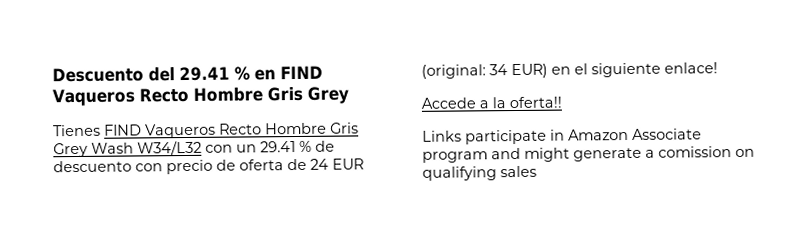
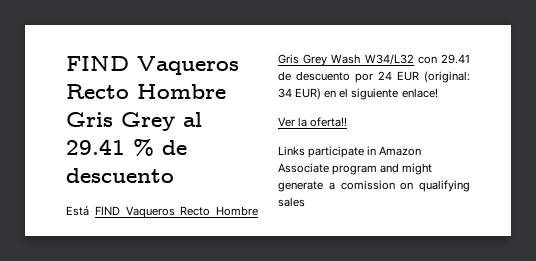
[52,65,323,83] [52,86,349,107] [53,124,101,137] Descuento del 29.41 % en FIND Vaqueros Recto Hombre Gris Grey // Tienes -> [66,56,239,75] [66,84,226,99] [66,112,202,131] [66,139,187,156] [66,168,174,183] [66,206,89,216] FIND Vaqueros Recto Hombre Gris Grey al 29.41 % de descuento // Está
[236,140,335,153] [53,158,307,175] un 29.41 % de descuento con precio de oferta de -> [441,54,470,64] [278,71,373,83] 29.41 de descuento por
[421,97,489,109] Accede a -> [278,117,295,127] Ver

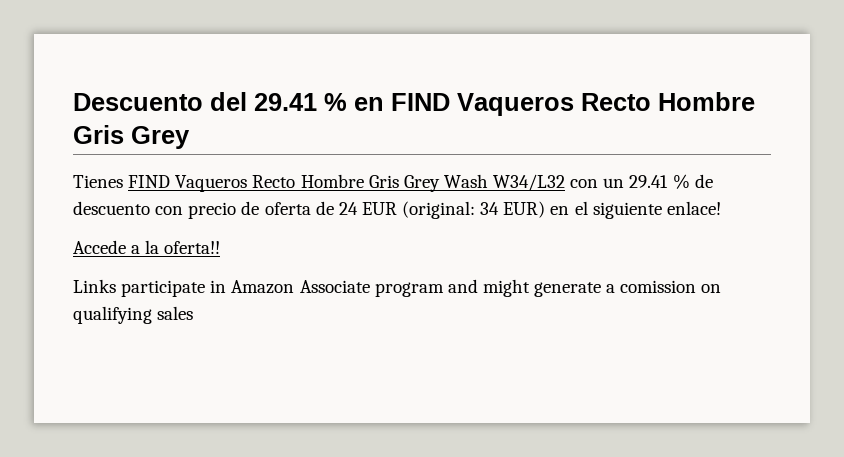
[66,56,239,75] [66,84,226,99] [66,112,202,131] [66,139,187,156] [66,168,174,183] [66,206,89,216] FIND Vaqueros Recto Hombre Gris Grey al 29.41 % de descuento // Está -> [73,92,755,116] [73,125,190,149] [73,175,123,188] Descuento del 29.41 % en FIND Vaqueros Recto Hombre Gris Grey // Tienes
[441,54,470,64] [278,71,373,83] 29.41 de descuento por -> [603,174,713,189] [73,201,334,219] un 29.41 % de descuento con precio de oferta de
[278,117,295,127] Ver -> [73,240,141,254] Accede a

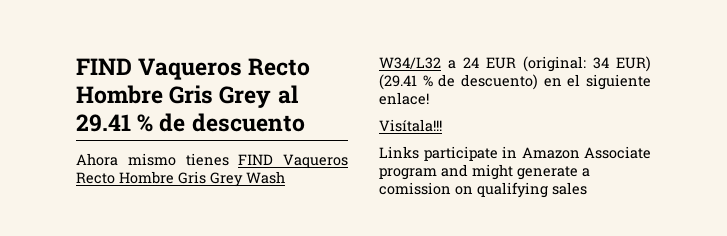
[73,92,755,116] [73,125,190,149] [73,175,123,188] Descuento del 29.41 % en FIND Vaqueros Recto Hombre Gris Grey // Tienes -> [76,58,311,80] [76,85,298,108] [76,113,305,132] [76,153,229,166] FIND Vaqueros Recto Hombre Gris Grey al 29.41 % de descuento // Ahora mismo tienes
[570,174,713,189] [73,201,334,219] con un 29.41 % de descuento con precio de oferta de -> [448,60,456,69] a
(546, 209) none -> [379,74,538,90] (29.41 % de descuento)
[73,240,221,254] Accede a la oferta!! -> [379,119,442,132] Visítala!!!

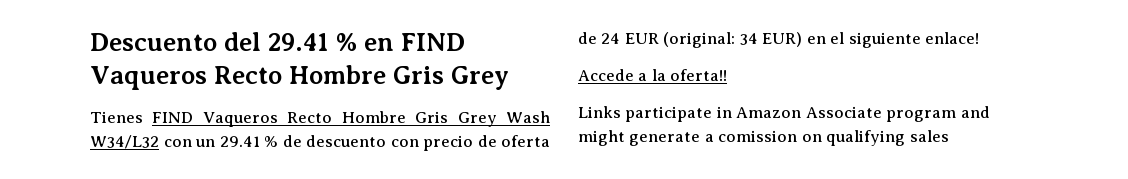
[76,58,311,80] [76,85,298,108] [76,113,305,132] [76,153,229,166] FIND Vaqueros Recto Hombre Gris Grey al 29.41 % de descuento // Ahora mismo tienes -> [90,32,466,51] [90,65,510,90] [90,111,143,123] Descuento del 29.41 % en FIND Vaqueros Recto Hombre Gris Grey // Tienes
[448,60,456,69] a -> [163,135,550,151] [578,32,597,44] con un 29.41 % de descuento con precio de oferta de
[379,74,538,90] (29.41 % de descuento) -> (803, 39) none
[379,119,442,132] Visítala!!! -> [578,69,728,81] Accede a la oferta!!

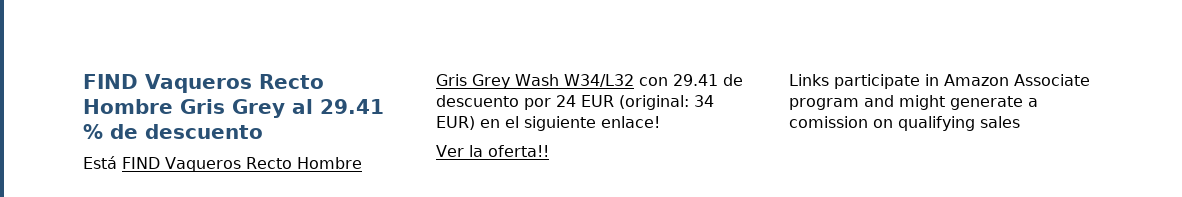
[90,32,466,51] [90,65,510,90] [90,111,143,123] Descuento del 29.41 % en FIND Vaqueros Recto Hombre Gris Grey // Tienes -> [83,74,324,93] [83,99,384,118] [83,124,263,139] [83,156,117,169] FIND Vaqueros Recto Hombre Gris Grey al 29.41 % de descuento // Está
[195,135,550,151] [578,32,597,44] un 29.41 % de descuento con precio de oferta de -> [672,74,743,86] [436,95,551,110] 29.41 de descuento por
[578,69,648,81] Accede a -> [436,145,464,157] Ver

